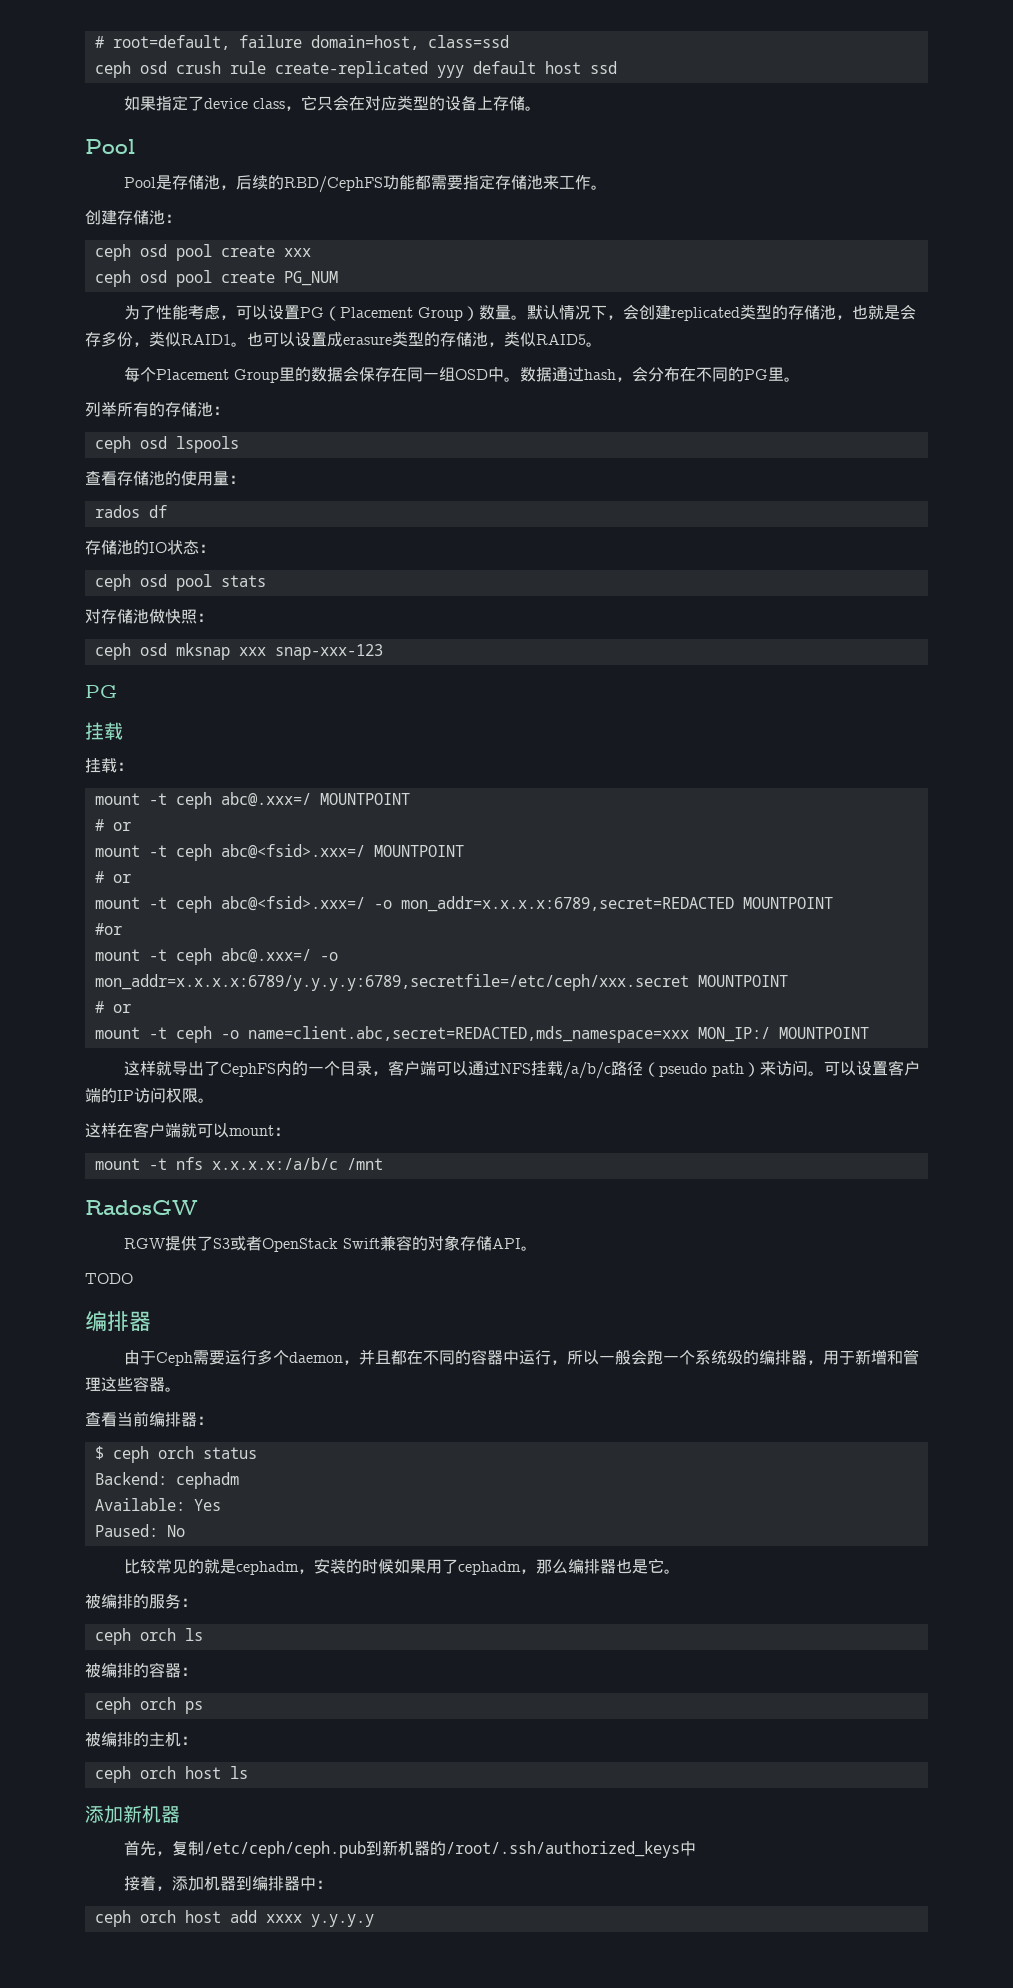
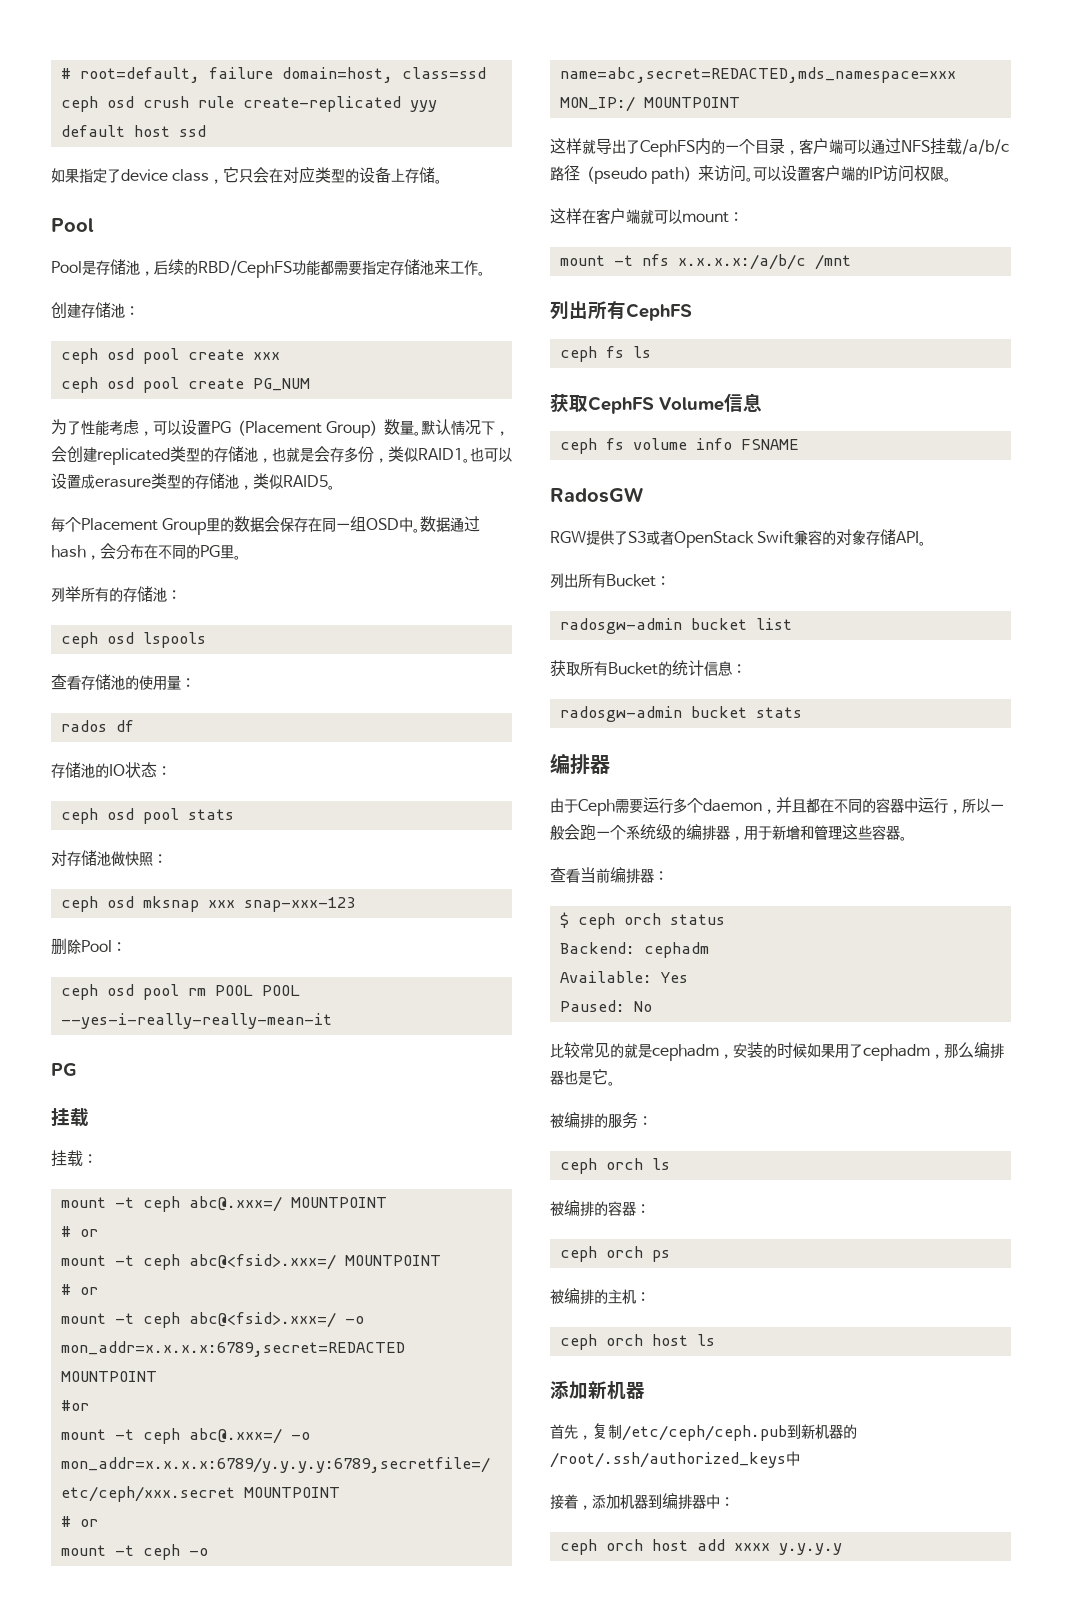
(383, 652) none -> [51,938,126,955] [60,984,300,1000] [60,1013,332,1029] // 删除Pool： // ceph osd pool rm POOL POOL --yes-i-really-really-mean-it
[247,1026,689,1043] name=client.abc,secret=REDACTED,mds_namespace=xxx -> [559,67,956,83] name=abc,secret=REDACTED,mds_namespace=xxx
(383, 1164) none -> [550,301,692,321] [559,346,651,362] [550,393,762,414] [559,438,799,454] // 列出所有CephFS // ceph fs ls // 获取CephFS Volume信息 // ceph fs volume info FSNAME
[85,1273,133,1284] TODO -> [550,573,670,588] [559,618,792,634] [550,660,746,677] [559,706,802,722] 列出所有Bucket： // radosgw-admin bucket list // 获取所有Bucket的统计信息： // radosgw-admin bucket stats

